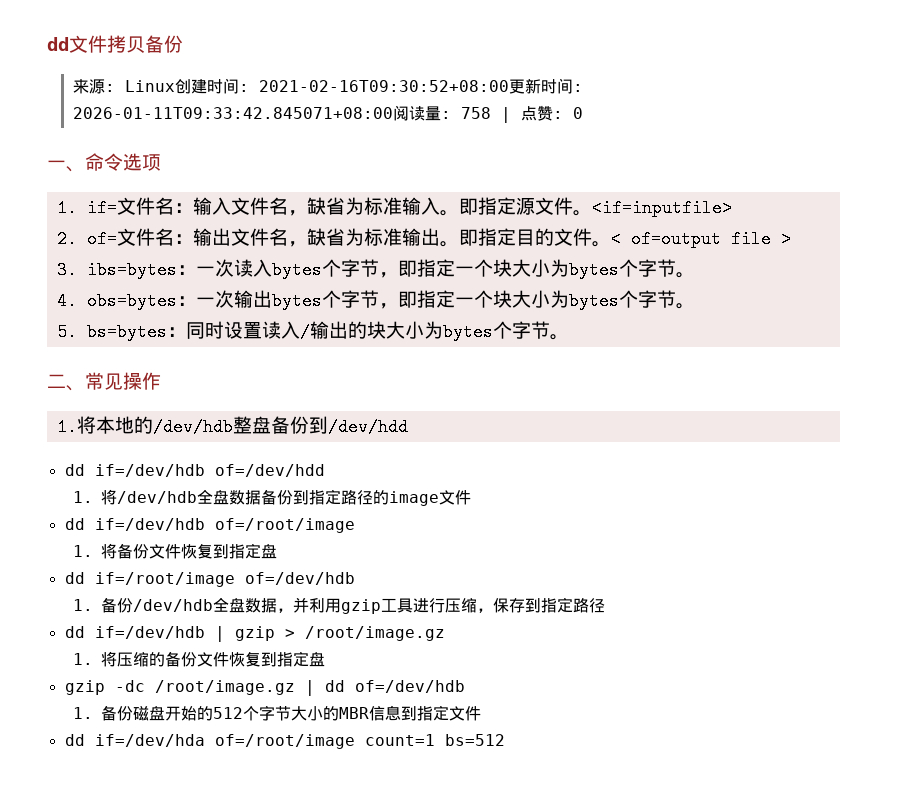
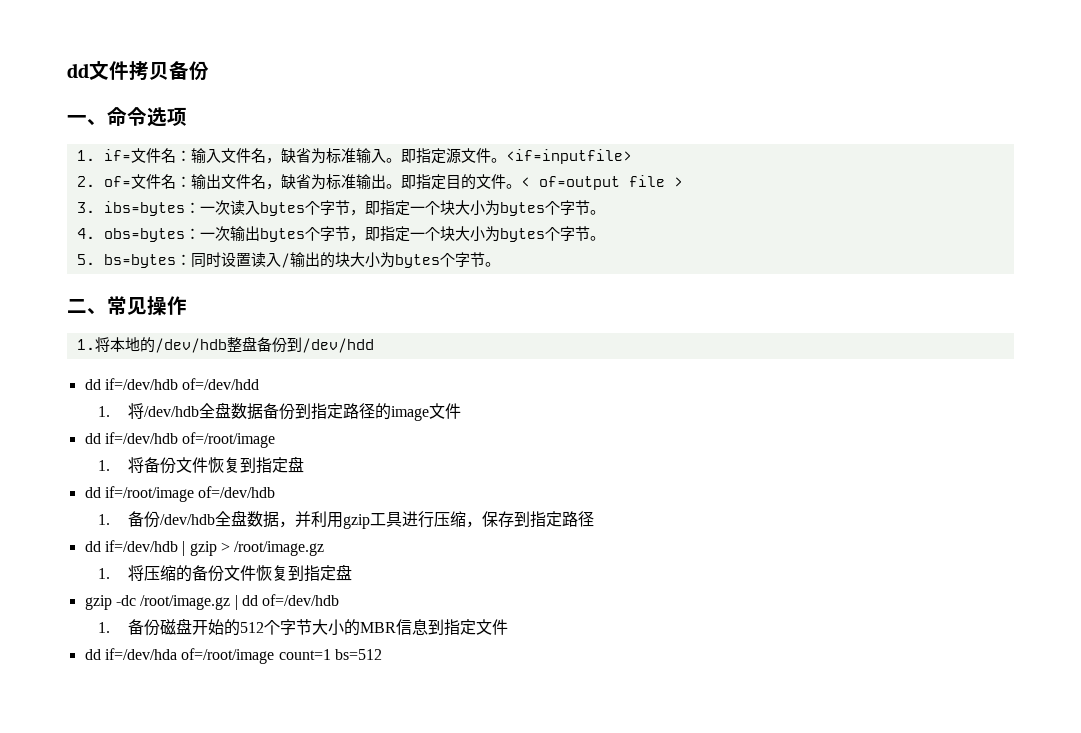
[72,78,583,94] [72,105,583,123] // 来源: Linux创建时间: 2021-02-16T09:30:52+08:00更新时间: 2026-01-11T09:33:42.845071+08:00阅读量: 758 | 点赞: 0 -> (209, 71) none

